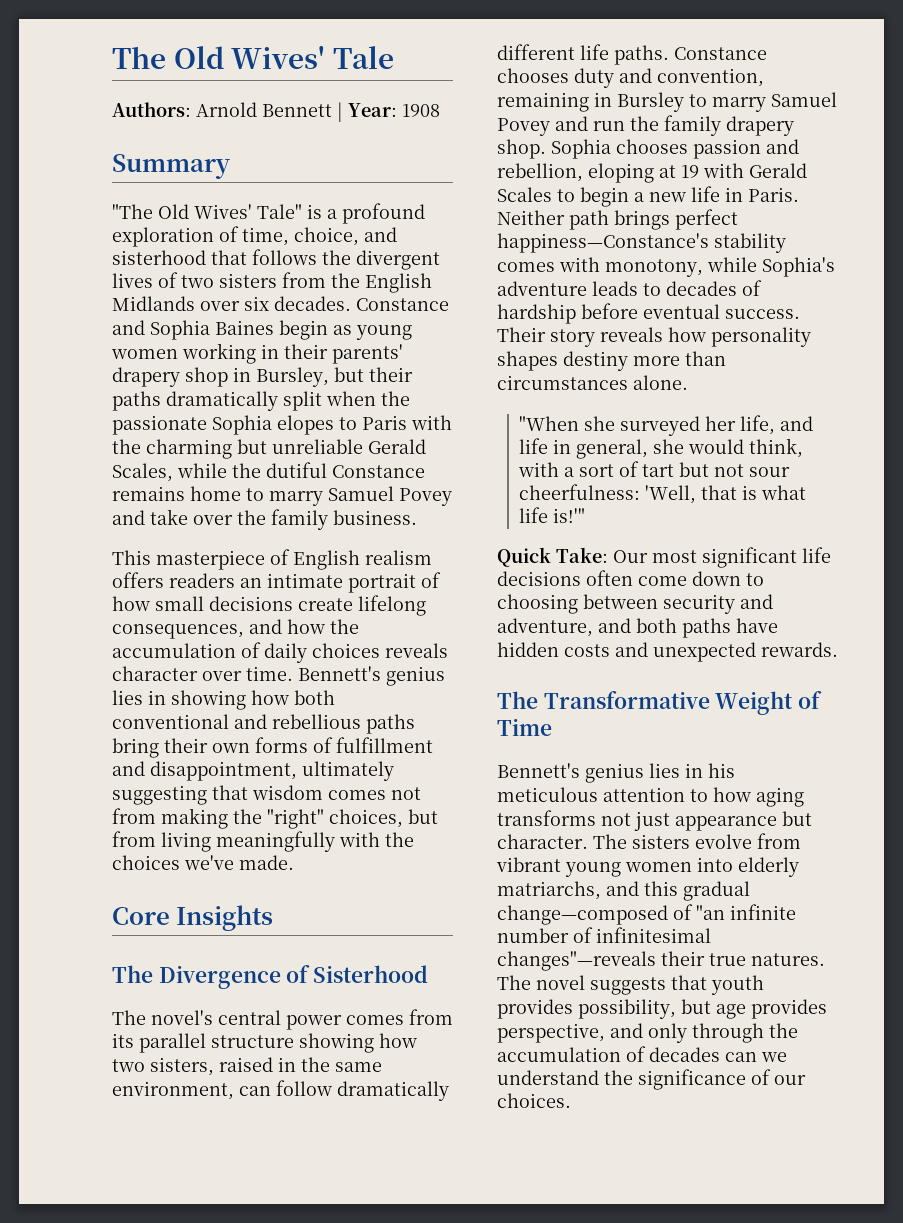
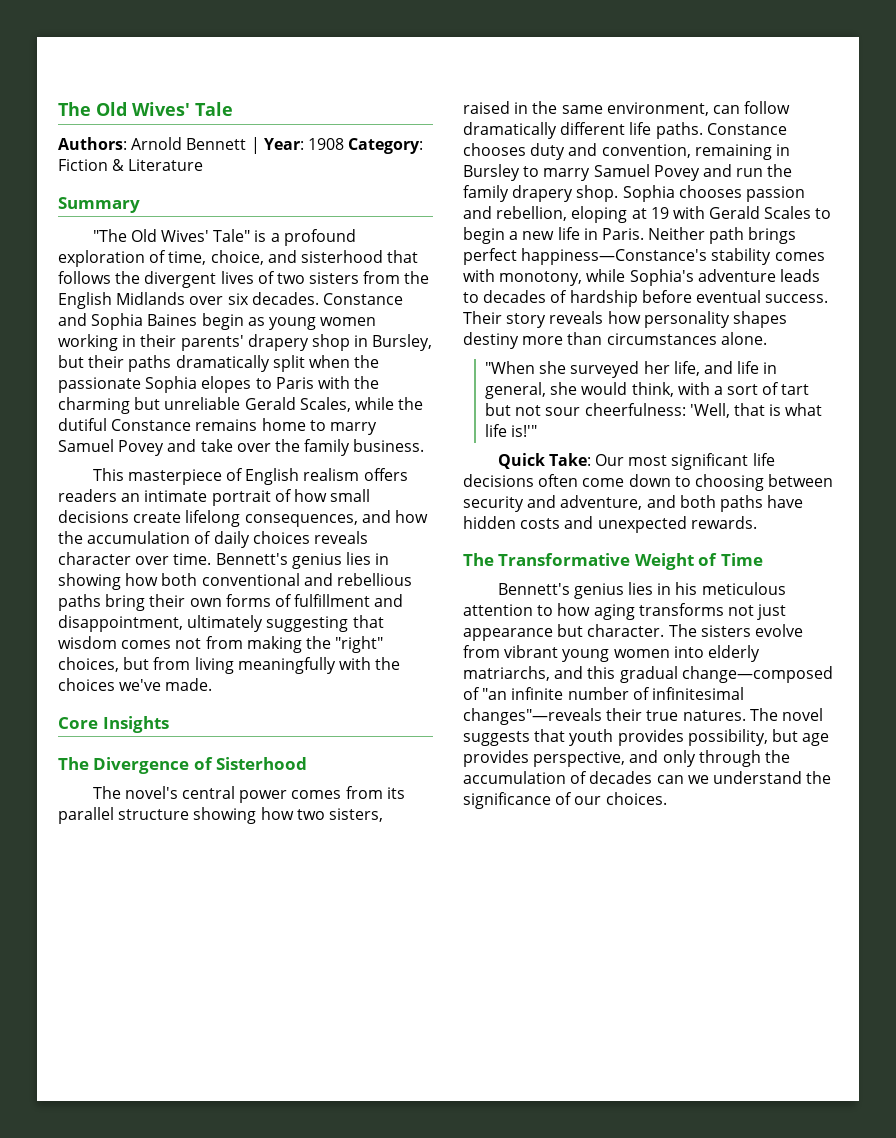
(440, 110) none -> [348,138,424,154] [58,159,204,171] Category: Fiction & Literature

